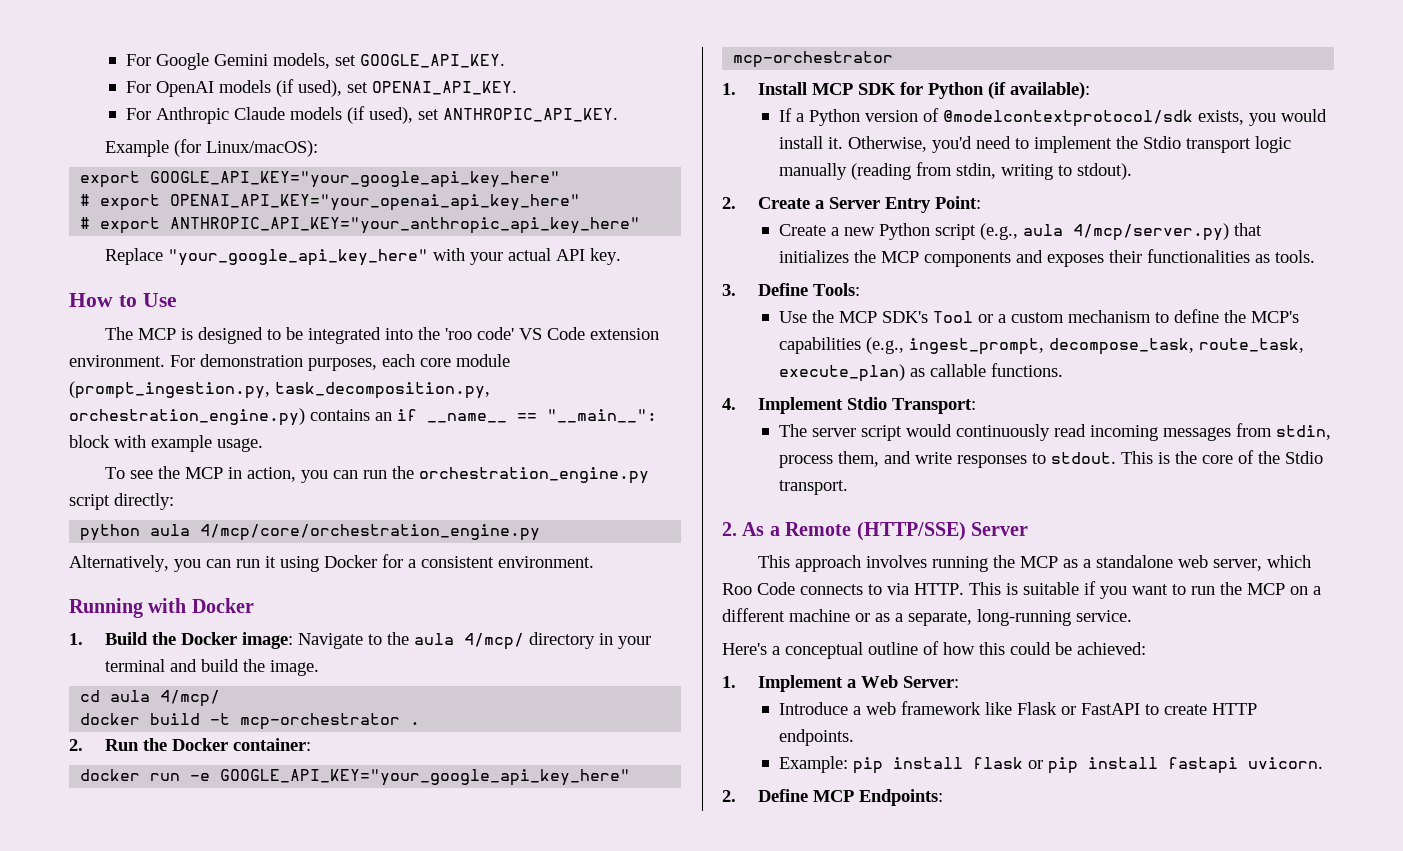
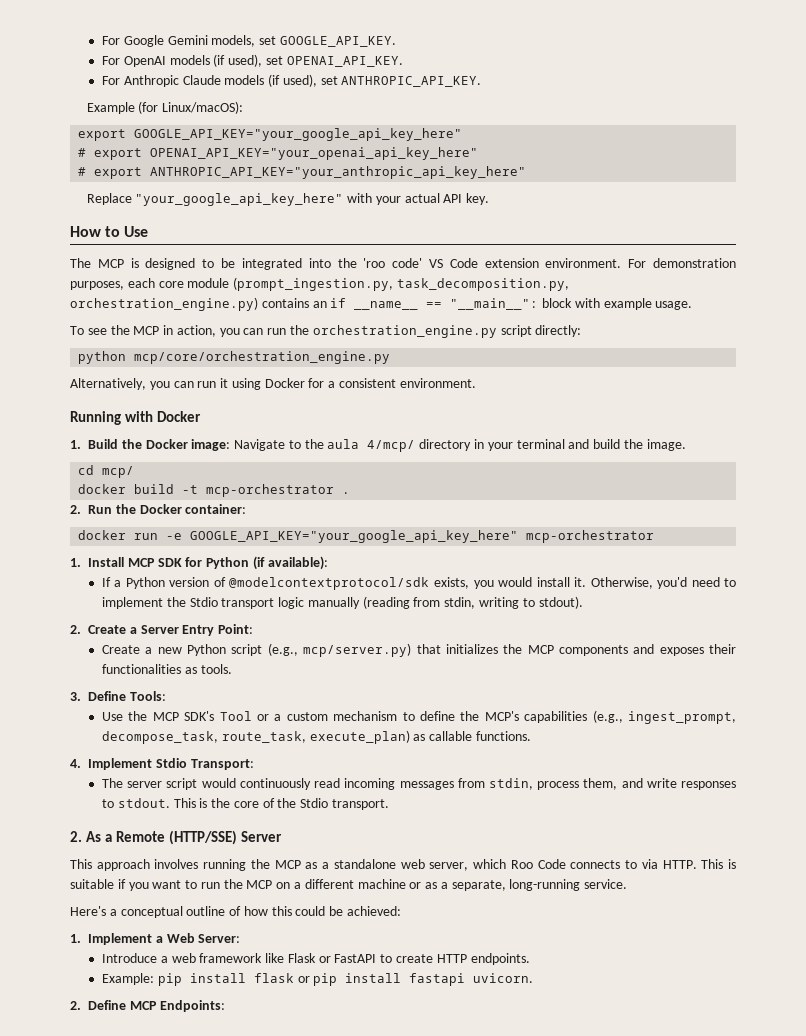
[150,524,541,541] aula 4/mcp/core/orchestration_engine.py -> [134,351,391,364] mcp/core/orchestration_engine.py
[110,690,221,707] aula 4/mcp/ -> [102,466,135,478] mcp/
[1022,223,1229,241] aula 4/mcp/server.py) -> [303,643,412,657] mcp/server.py)

